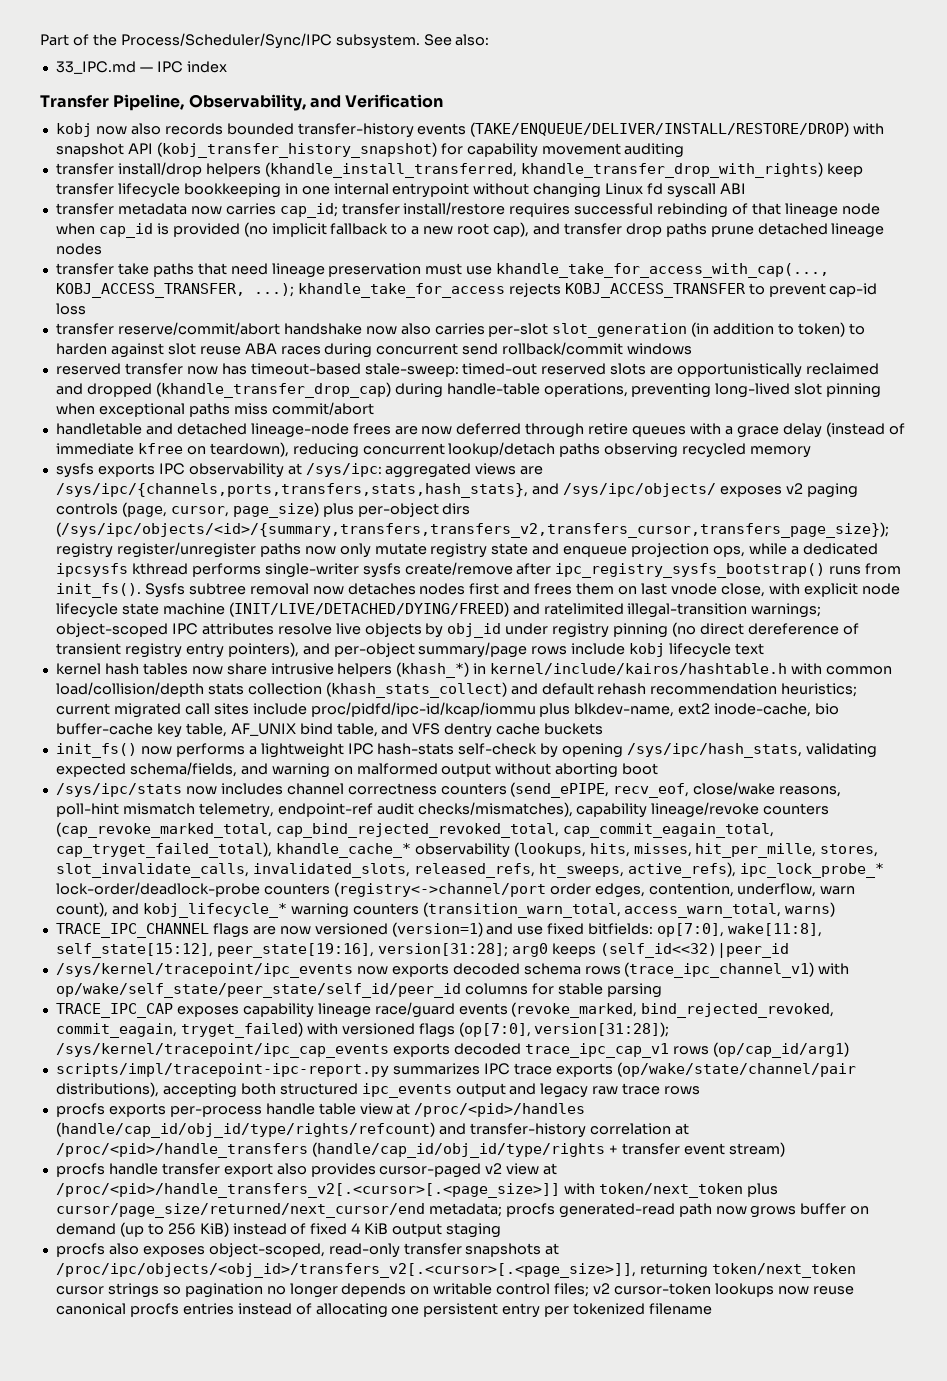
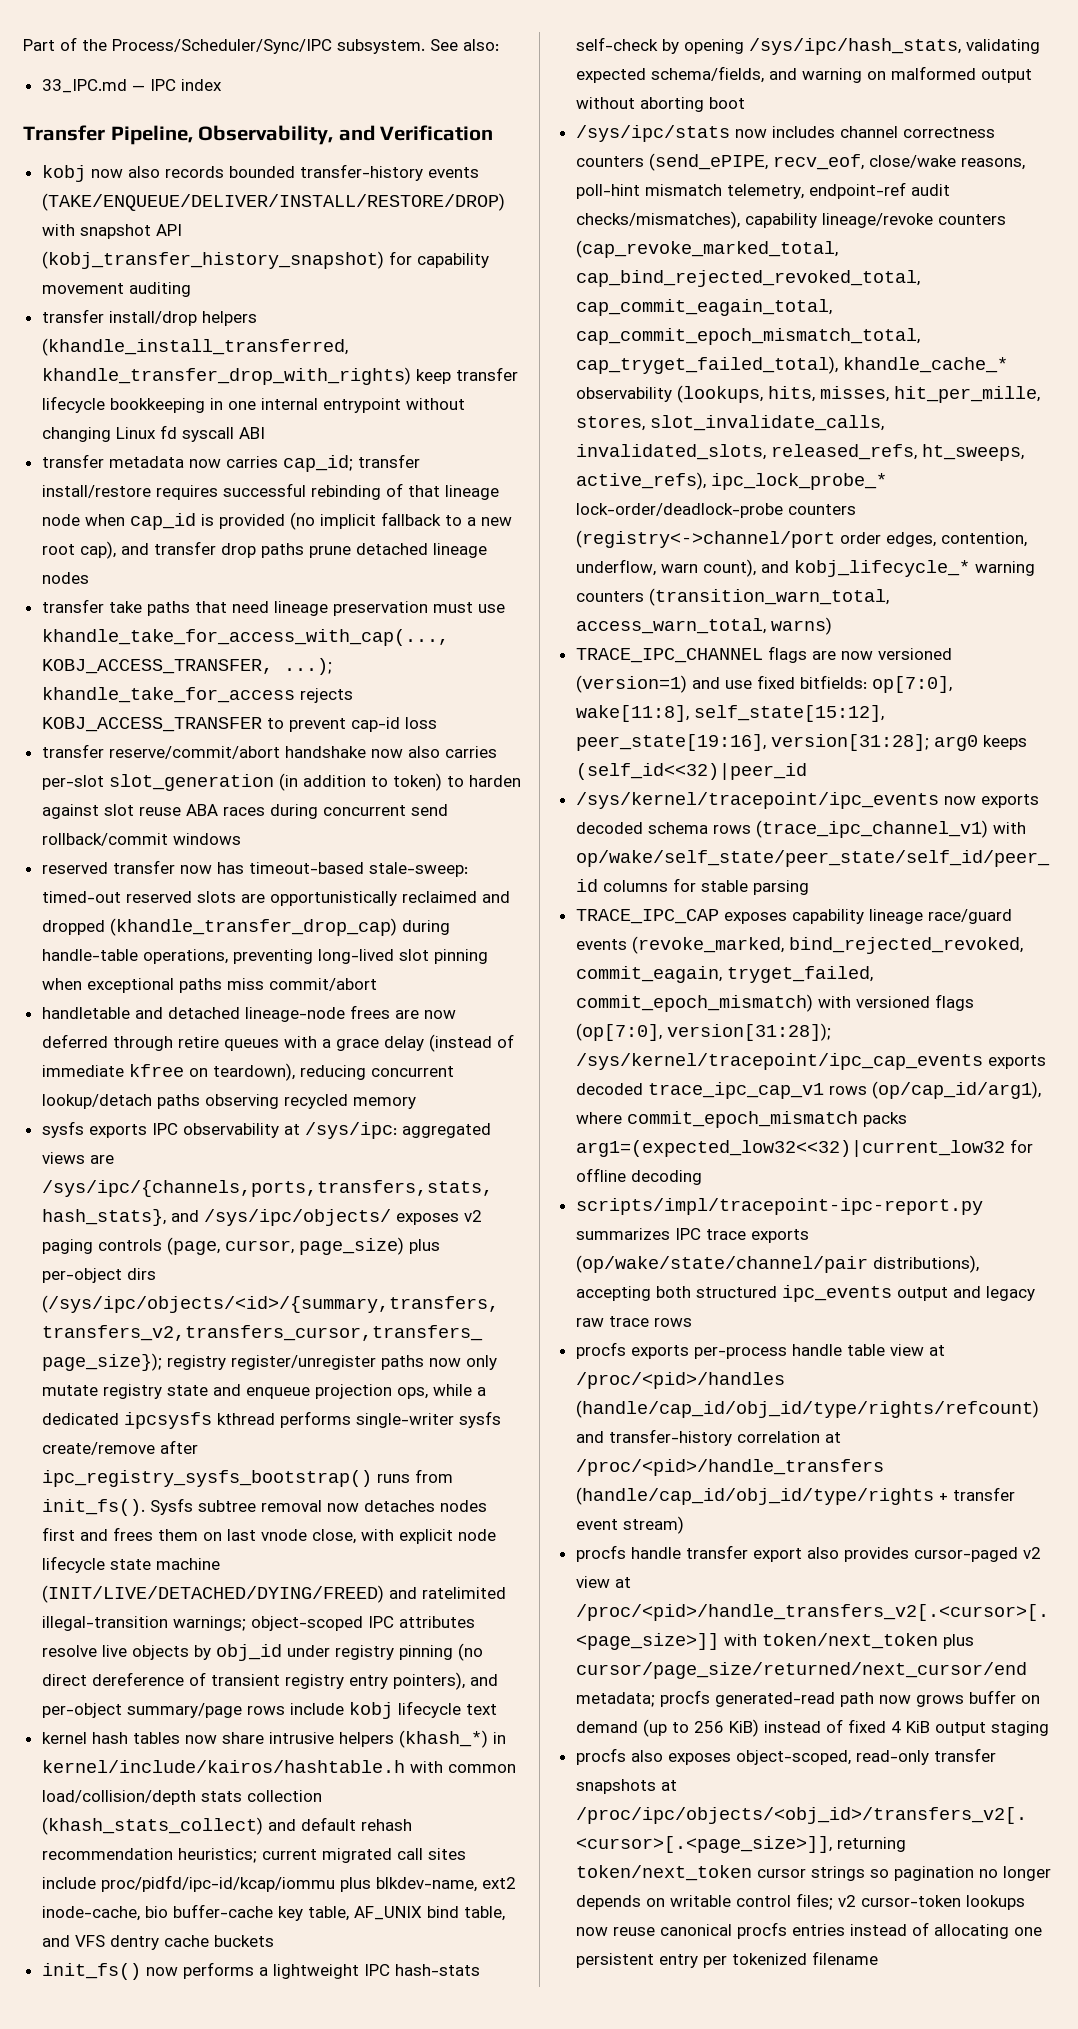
(774, 830) none -> [575,328,920,345] cap_commit_epoch_mismatch_total,
[180,1022,303,1038] tryget_failed) -> [726,966,873,983] [575,994,813,1012] tryget_failed, commit_epoch_mismatch)
[712,1042,849,1058] (op/cap_id/arg1) -> [871,1081,1041,1099] [575,1111,907,1128] [575,1139,1033,1157] [575,1168,702,1185] (op/cap_id/arg1), where commit_epoch_mismatch packs arg1=(expected_low32<<32)|current_low32 for offline decoding

